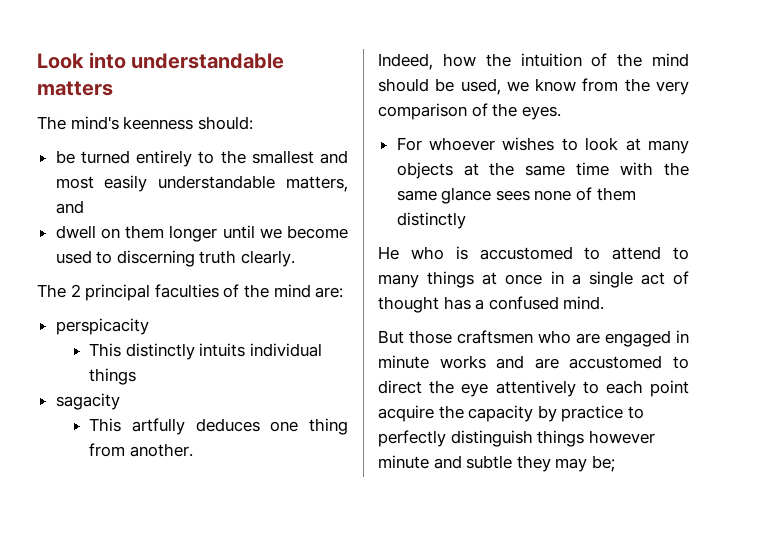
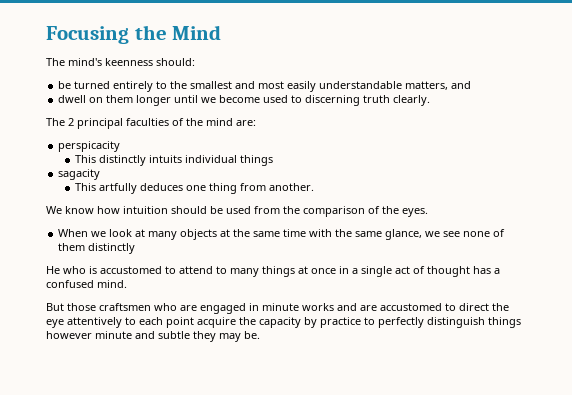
[37,52,285,69] [37,81,113,96] Look into understandable matters -> [46,25,222,44] Focusing the Mind
[378,53,689,70] [378,78,577,95] Indeed, how the intuition of the mind should be used, we know -> [46,206,251,214] We know how intuition should be used
[656,81,689,95] very -> (300, 210) none
[396,137,578,151] For whoever wishes to -> [58,229,107,237] When we
[441,187,530,204] glance sees -> [385,229,461,240] glance, we see
[591,455,615,472] be; -> [244,331,260,339] be.

